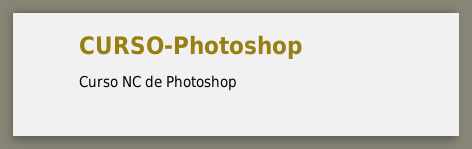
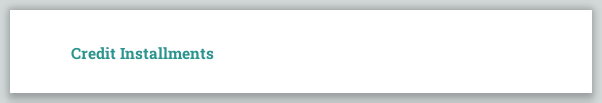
[79,35,302,59] [79,75,238,91] CURSO-Photoshop // Curso NC de Photoshop -> [71,47,215,60] Credit Installments

